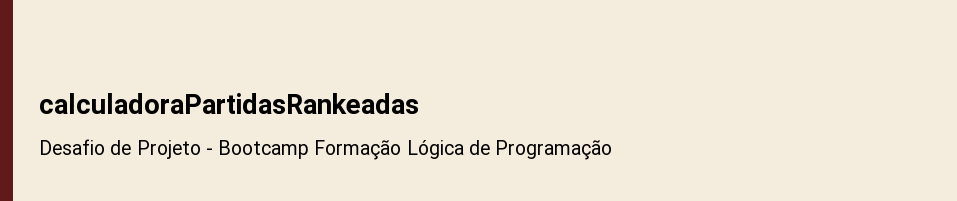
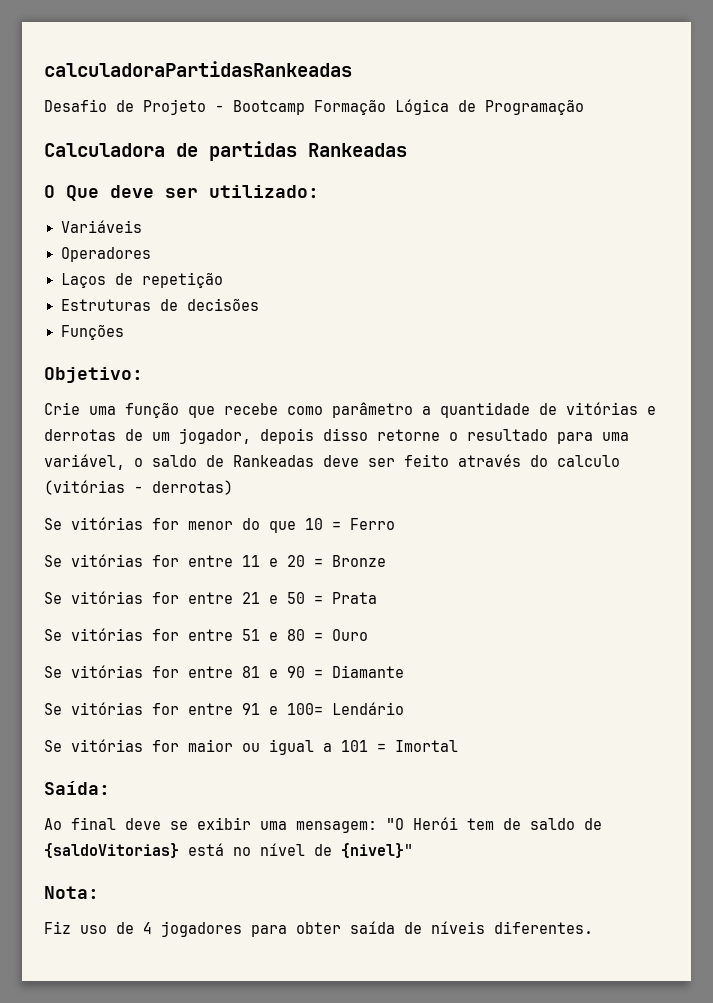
(613, 150) none -> [44,141,407,161] [44,185,319,201] [60,220,142,233] [60,247,151,262] [60,272,223,288] [60,298,259,311] [60,325,124,340] [44,367,143,383] [44,402,656,418] [44,428,629,444] [44,454,620,470] [44,480,233,495] [44,517,395,533] [44,554,386,567] [44,591,377,604] [44,628,368,641] [44,665,404,678] [44,702,404,715] [44,739,458,755] [44,781,110,795] [44,817,602,833] [44,843,413,858] [44,886,99,899] [44,921,593,937] // Calculadora de partidas Rankeadas // O Que deve ser utilizado: // Variáveis // Operadores // Laços de repetição // Estruturas de decisões // Funções // Objetivo: // Crie uma função que recebe como parâmetro a quantidade de vitórias e derrotas de um jogador, depois disso retorne o resultado para uma variável, o saldo de Rankeadas deve ser feito através do calculo (vitórias - derrotas) // Se vitórias for menor do que 10 = Ferro // Se vitórias for entre 11 e 20 = Bronze // Se vitórias for entre 21 e 50 = Prata // Se vitórias for entre 51 e 80 = Ouro // Se vitórias for entre 81 e 90 = Diamante // Se vitórias for entre 91 e 100= Lendário // Se vitórias for maior ou igual a 101 = Imortal // Saída: // Ao final deve se exibir uma mensagem: "O Herói tem de saldo de {saldoVitorias} está no nível de {nivel}" // Nota: // Fiz uso de 4 jogadores para obter saída de níveis diferentes.

